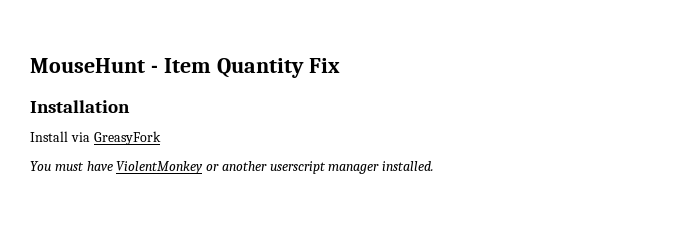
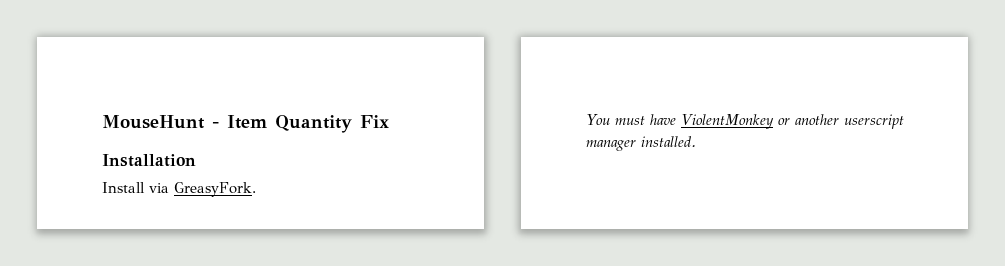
[93,131,161,145] GreasyFork -> [174,182,256,197] GreasyFork.

